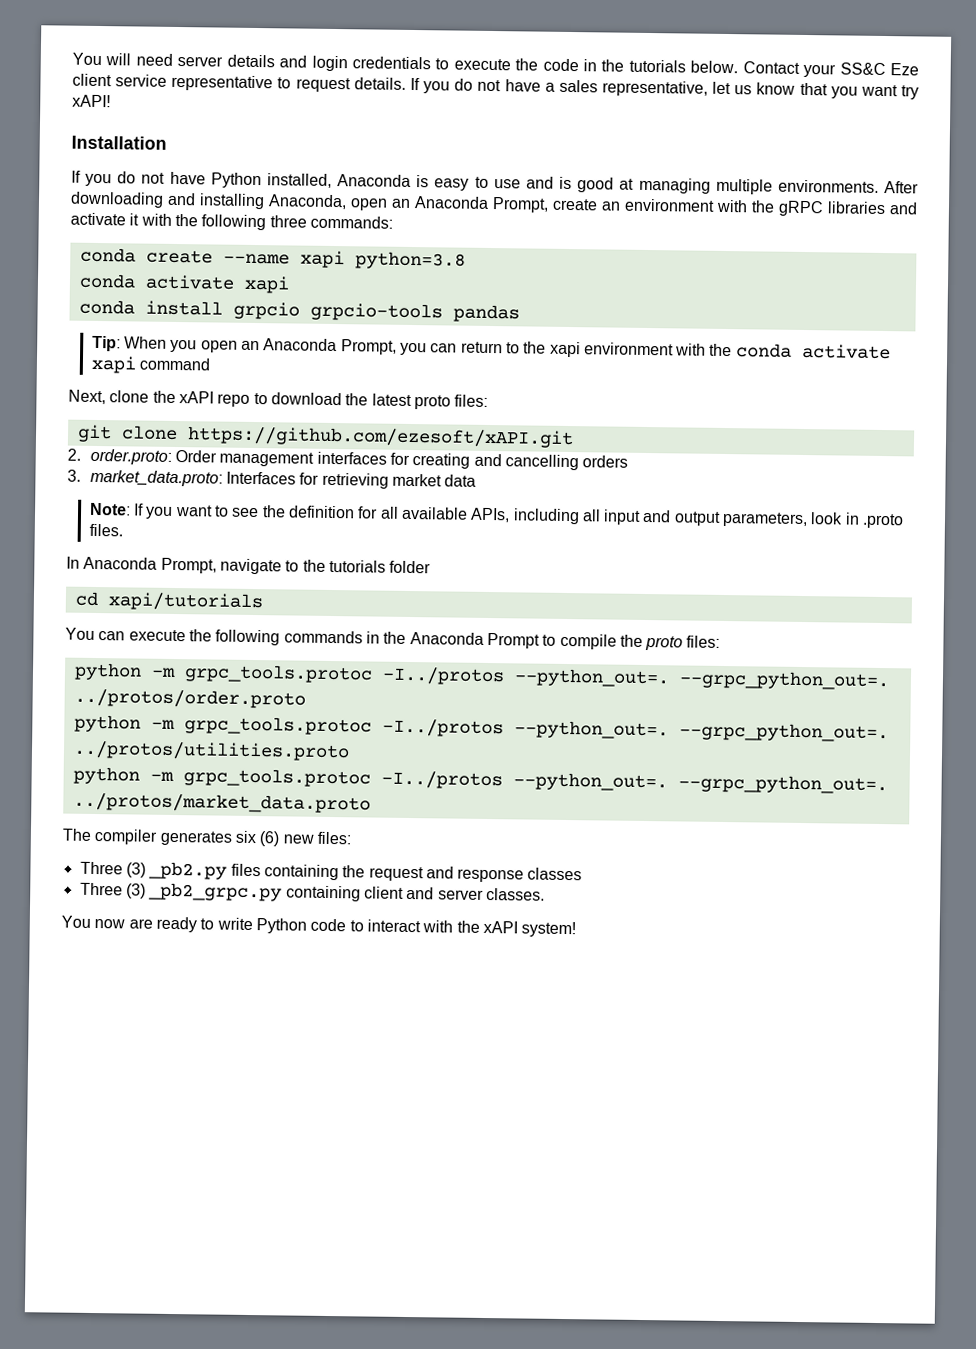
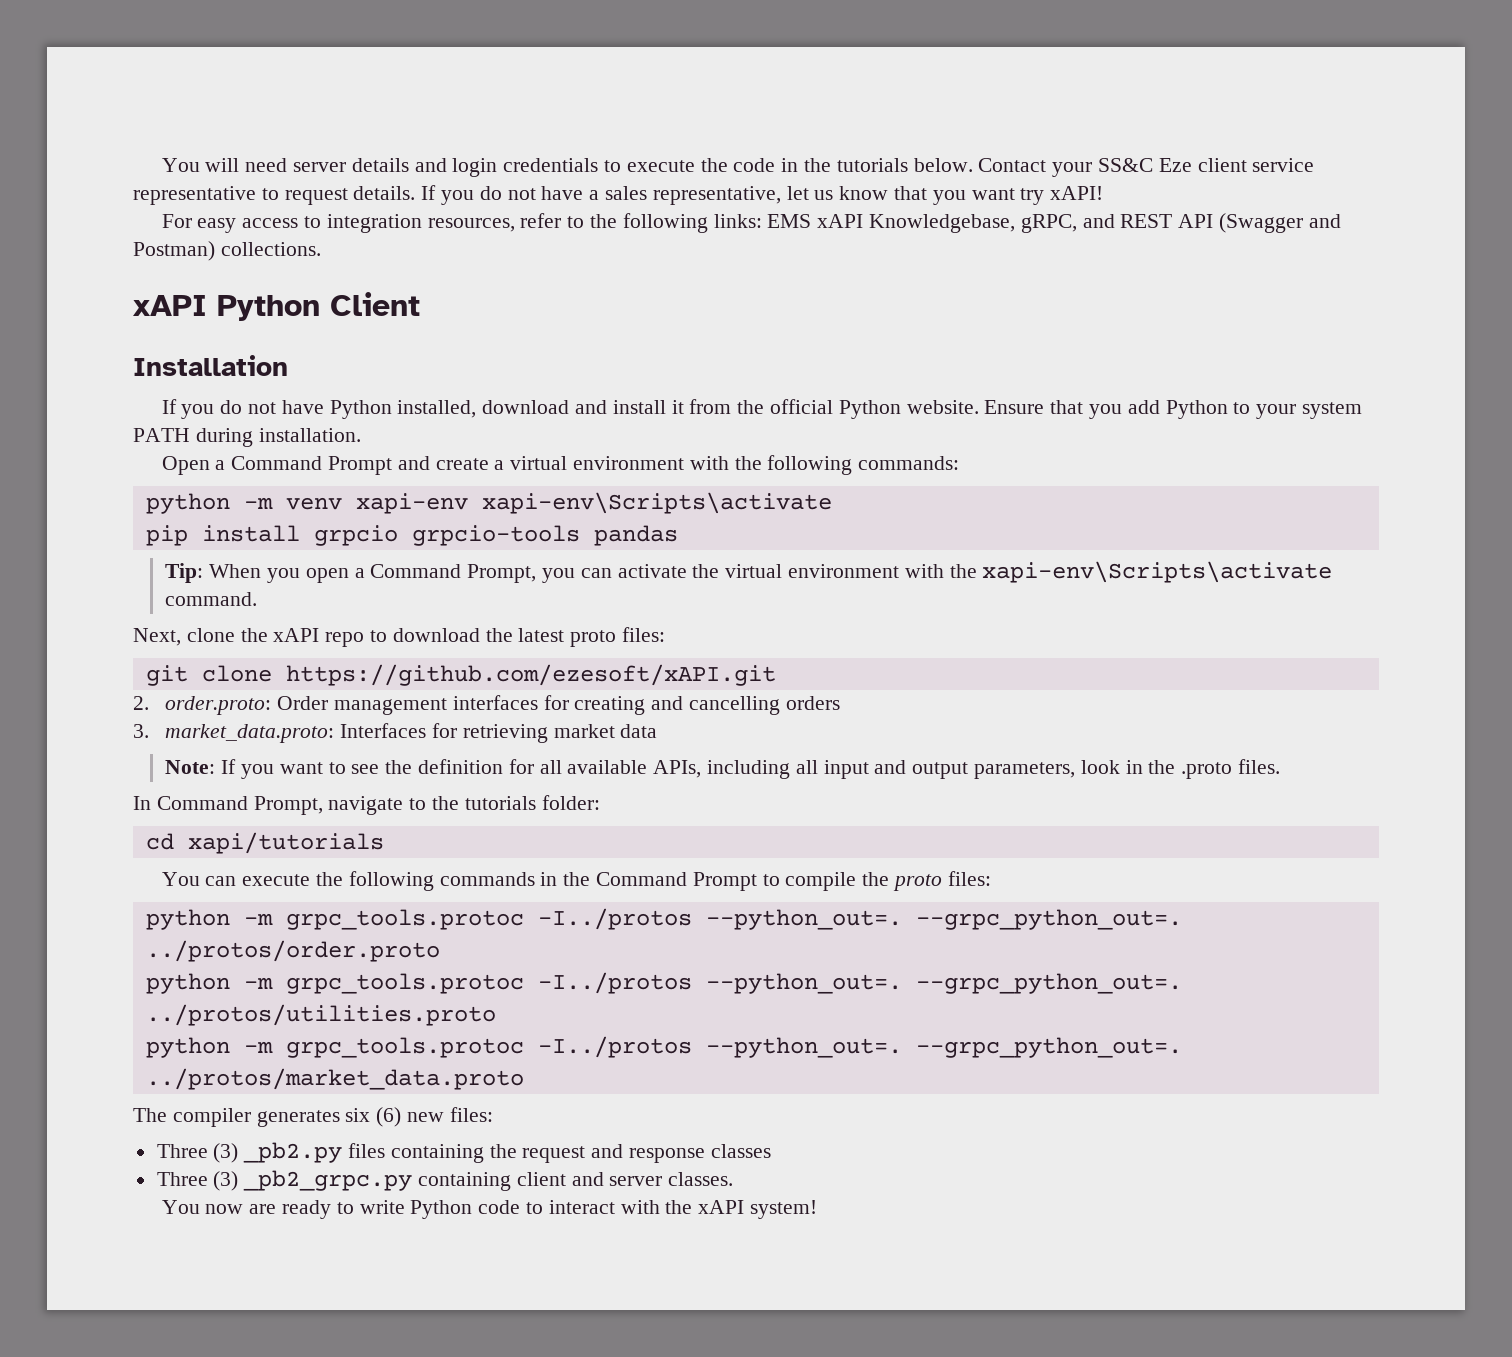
(111, 101) none -> [161,213,1341,233] [133,241,321,261] [133,292,420,321] // For easy access to integration resources, refer to the following links: EMS xAPI Knowledgebase, gRPC, and REST API (Swagger and Postman) collections. // xAPI Python Client
[337,174,919,195] [70,191,918,217] [70,212,393,231] [79,247,466,270] [78,273,290,294] [78,299,135,315] Anaconda is easy to use and is good at managing multiple environments. After downloading and installing Anaconda, open an Anaconda Prompt, create an environment with the gRPC libraries and activate it with the following three commands: // conda create --name xapi python=3.8 // conda activate xapi // conda -> [482,399,1363,419] [133,428,361,447] [161,455,960,475] [145,492,832,514] [145,525,188,546] download and install it from the official Python website. Ensure that you add Python to your system PATH during installation. // Open a Command Prompt and create a virtual environment with the following commands: // python -m venv xapi-env xapi-env\Scripts\activate // pip
[240,338,338,352] an Anaconda -> [354,564,462,578] a Command
[460,341,891,360] [90,355,211,374] return to the xapi environment with the conda activate xapi command -> [617,561,1333,583] [165,592,258,606] activate the virtual environment with the xapi-env\Scripts\activate command.
(860, 518) none -> [1148,760,1176,774] the
[83,556,158,570] Anaconda -> [156,796,248,810] Command
[389,560,432,574] folder -> [541,795,600,810] folder:
[409,631,484,645] Anaconda -> [596,872,688,886] Command

